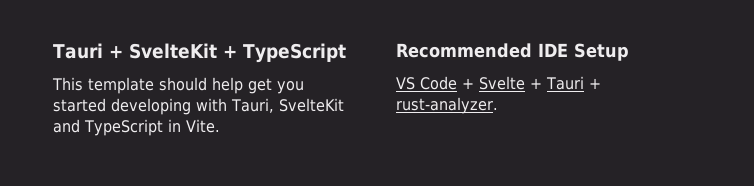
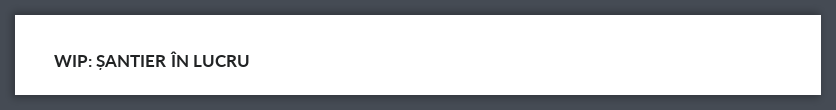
[53,43,346,63] [52,77,304,94] [53,98,344,115] [53,119,220,136] [396,43,629,61] [396,76,601,90] [396,97,498,114] Tauri + SvelteKit + TypeScript // This template should help get you started developing with Tauri, SvelteKit and TypeScript in Vite. // Recommended IDE Setup // VS Code + Svelte + Tauri + rust-analyzer. -> [54,51,251,70] WIP: ȘANTIER ÎN LUCRU

